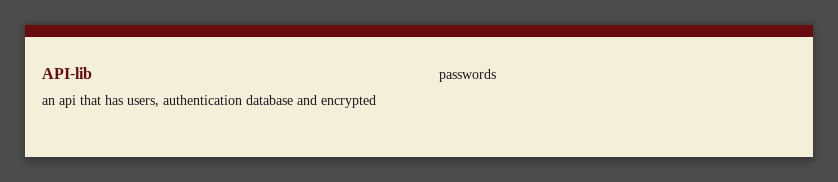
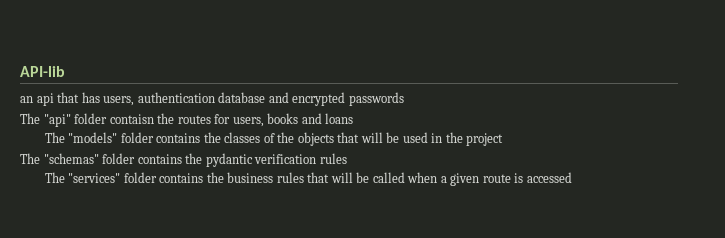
(496, 75) none -> [20,113,354,127] [44,132,504,146] [20,153,347,167] [44,172,572,186] // The "api" folder contaisn the routes for users, books and loans // The "models" folder contains the classes of the objects that will be used in the project // The "schemas" folder contains the pydantic verification rules // The "services" folder contains the business rules that will be called when a given route is accessed

